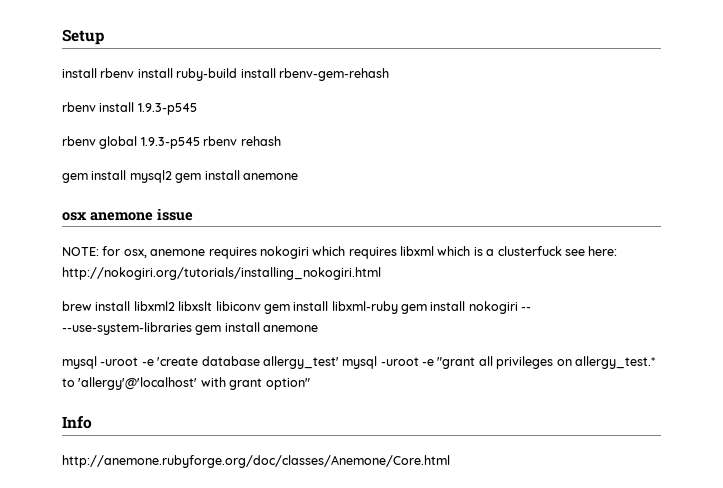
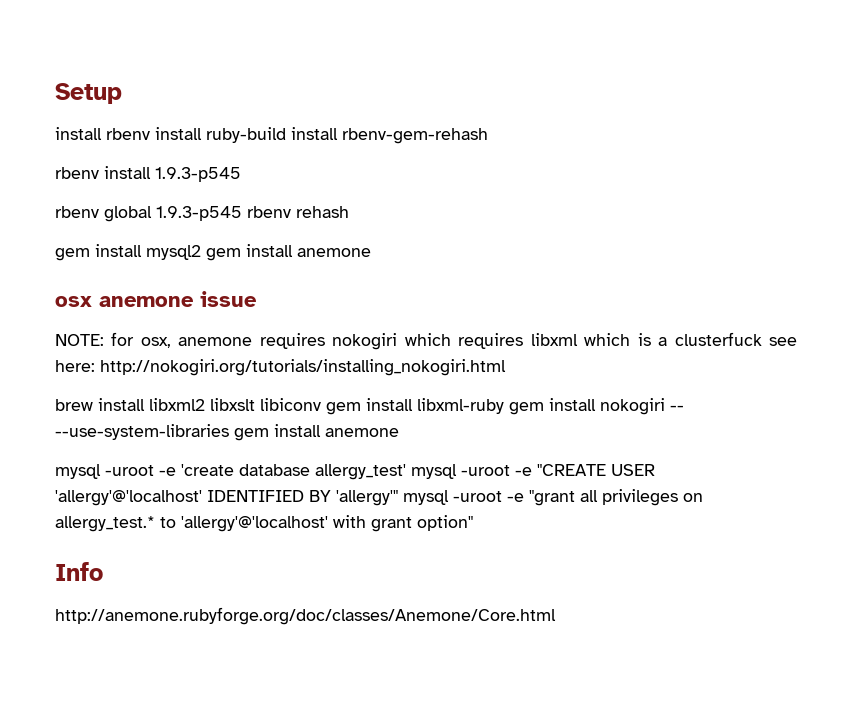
(434, 362) none -> [537,464,655,476] [55,490,524,506] "CREATE USER 'allergy'@'localhost' IDENTIFIED BY 'allergy'" mysql -uroot -e

